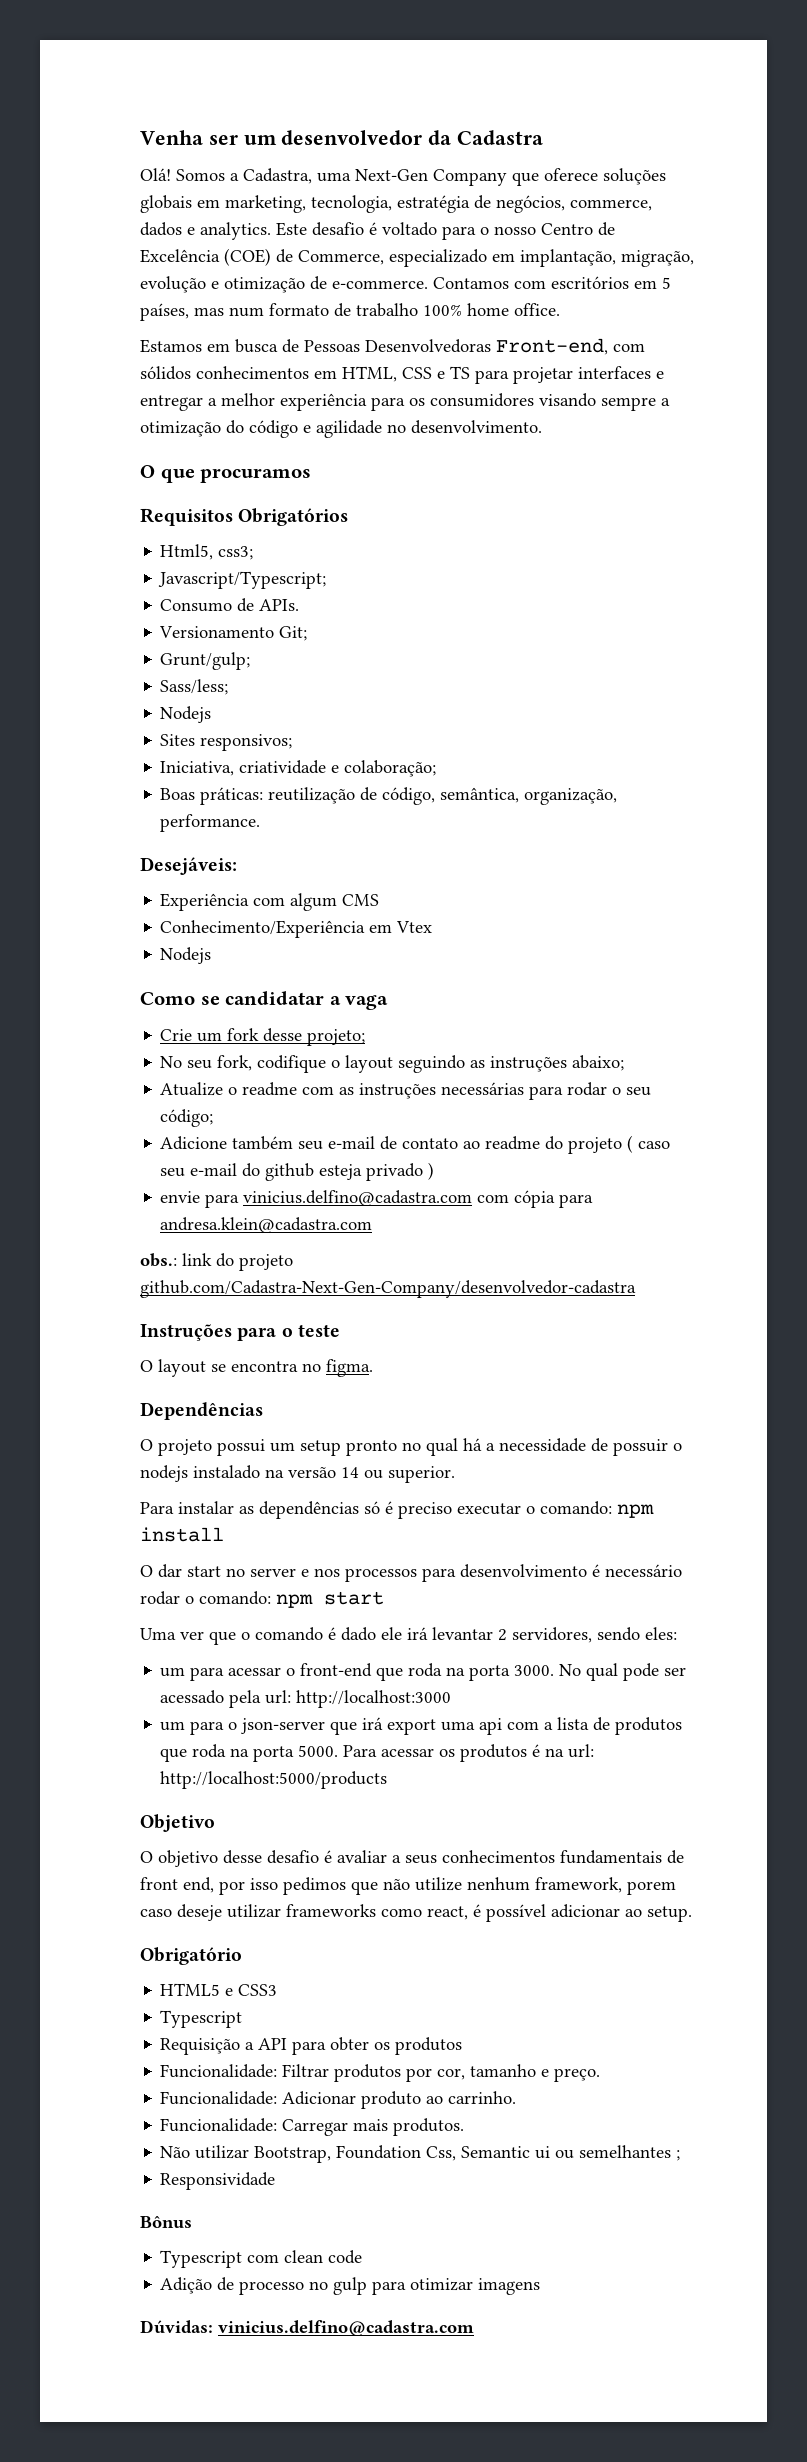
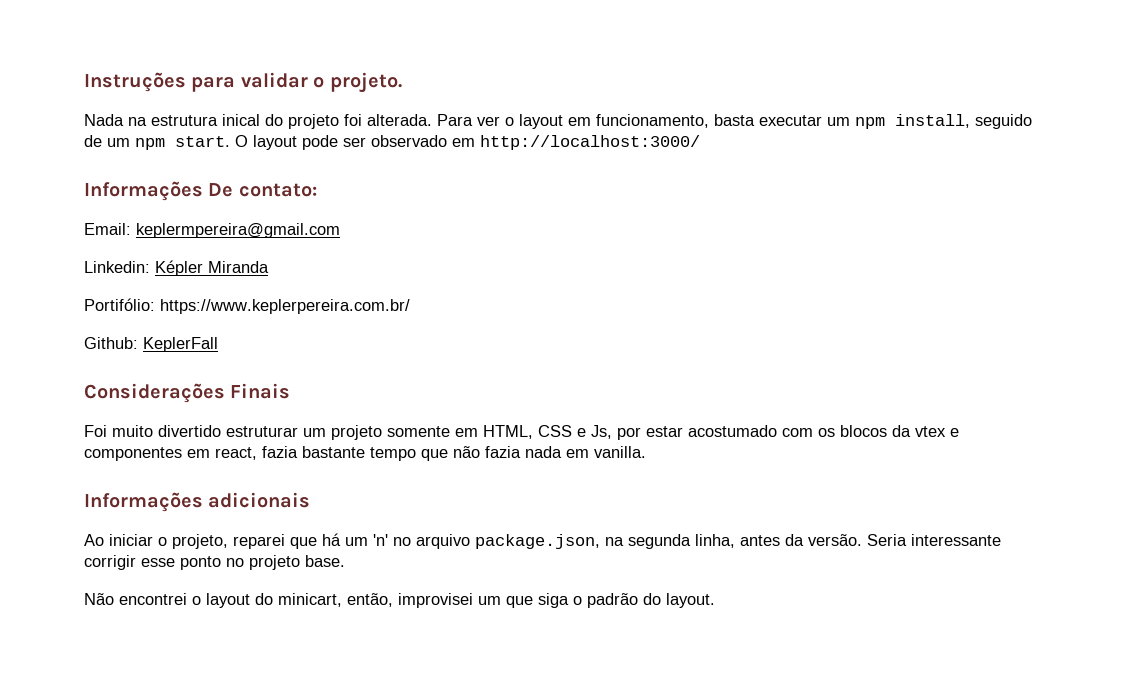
[140,130,544,145] [140,168,666,186] [140,195,652,213] [140,222,615,240] [140,248,694,267] [140,276,671,293] [140,303,560,321] [140,338,645,355] [140,366,664,384] [140,393,670,411] [140,420,542,438] [140,465,312,483] [140,508,349,526] [160,544,254,560] [158,571,327,589] [160,598,300,612] [159,626,308,641] [160,652,251,670] [160,679,229,695] [160,706,212,723] [160,734,293,751] [160,760,437,777] [160,787,618,805] [160,814,261,832] [140,857,237,875] [160,893,380,911] [160,920,433,938] [160,947,212,964] [140,991,389,1010] [160,1028,366,1046] [160,1055,625,1073] [160,1082,652,1100] [160,1109,214,1127] [160,1135,671,1154] [160,1162,435,1181] [160,1190,594,1208] [160,1217,373,1233] [140,1253,293,1271] [140,1280,636,1298] [140,1324,340,1341] [140,1359,373,1377] [140,1402,263,1420] [140,1438,682,1456] [140,1465,455,1483] [140,1501,654,1519] [140,1527,224,1542] [140,1564,682,1582] [140,1591,384,1608] [140,1627,677,1645] [160,1663,687,1681] [160,1690,452,1708] [160,1717,683,1735] [160,1744,595,1762] [160,1771,388,1789] [140,1814,215,1832] [140,1850,684,1867] [140,1877,676,1895] [140,1904,692,1922] [140,1947,242,1965] [160,1983,278,1996] [160,2010,243,2028] [160,2037,463,2055] [160,2064,601,2082] [160,2091,517,2109] [160,2118,465,2136] [160,2145,681,2163] [160,2172,276,2190] [140,2216,192,2229] [160,2250,363,2268] [160,2277,541,2295] [140,2320,474,2336] Venha ser um desenvolvedor da Cadastra // Olá! Somos a Cadastra, uma Next-Gen Company que oferece soluções globais em marketing, tecnologia, estratégia de negócios, commerce, dados e analytics. Este desafio é voltado para o nosso Centro de Excelência (COE) de Commerce, especializado em implantação, migração, evolução e otimização de e-commerce. Contamos com escritórios em 5 países, mas num formato de trabalho 100% home office. // Estamos em busca de Pessoas Desenvolvedoras Front-end, com sólidos conhecimentos em HTML, CSS e TS para projetar interfaces e entregar a melhor experiência para os consumidores visando sempre a otimização do código e agilidade no desenvolvimento. // O que procuramos // Requisitos Obrigatórios // Html5, css3; // Javascript/Typescript; // Consumo de APIs. // Versionamento Git; // Grunt/gulp; // Sass/less; // Nodejs // Sites responsivos; // Iniciativa, criatividade e colaboração; // Boas práticas: reutilização de código, semântica, organização, performance. // Desejáveis: // Experiência com algum CMS // Conhecimento/Experiência em Vtex // Nodejs // Como se candidatar a vaga // Crie um fork desse projeto; // No seu fork, codifique o layout seguindo as instruções abaixo; // Atualize o readme com as instruções necessárias para rodar o seu código; // Adicione também seu e-mail de contato ao readme do projeto ( caso seu e-mail do github esteja privado ) // envie para vinicius.delfino@cadastra.com com cópia para andresa.klein@cadastra.com // obs.: link do projeto github.com/Cadastra-Next-Gen-Company/desenvolvedor-cadastra // Instruções para o teste // O layout se encontra no figma. // Dependências // O projeto possui um setup pronto no qual há a necessidade de possuir o nodejs instalado na versão 14 ou superior. // Para instalar as dependências só é preciso executar o comando: npm install // O dar start no server e nos processos para desenvolvimento é necessário rodar o comando: npm start // Uma ver que o comando é dado ele irá levantar 2 servidores, sendo eles: // um para acessar o front-end que roda na porta 3000. No qual pode ser acessado pela url: http://localhost:3000 // um para o json-server que irá export uma api com a lista de produtos que roda na porta 5000. Para acessar os produtos é na url: http://localhost:5000/products // Objetivo // O objetivo desse desafio é avaliar a seus conhecimentos fundamentais de front end, por isso pedimos que não utilize nenhum framework, porem caso deseje utilizar frameworks como react, é possível adicionar ao setup. // Obrigatório // HTML5 e CSS3 // Typescript // Requisição a API para obter os produtos // Funcionalidade: Filtrar produtos por cor, tamanho e preço. // Funcionalidade: Adicionar produto ao carrinho. // Funcionalidade: Carregar mais produtos. // Não utilizar Bootstrap, Foundation Css, Semantic ui ou semelhantes ; // Responsividade // Bônus // Typescript com clean code // Adição de processo no gulp para otimizar imagens // Dúvidas: vinicius.delfino@cadastra.com -> [84,72,402,93] [84,114,1032,129] [84,135,700,150] [84,181,317,201] [84,223,340,238] [84,260,269,276] [84,298,410,314] [84,337,218,352] [84,383,291,403] [84,425,959,440] [84,446,646,461] [84,492,311,512] [84,533,1001,549] [84,555,345,570] [84,593,715,608] Instruções para validar o projeto. // Nada na estrutura inical do projeto foi alterada. Para ver o layout em funcionamento, basta executar um npm install, seguido de um npm start. O layout pode ser observado em http://localhost:3000/ // Informações De contato: // Email: keplermpereira@gmail.com // Linkedin: Képler Miranda // Portifólio: https://www.keplerpereira.com.br/ // Github: KeplerFall // Considerações Finais // Foi muito divertido estruturar um projeto somente em HTML, CSS e Js, por estar acostumado com os blocos da vtex e componentes em react, fazia bastante tempo que não fazia nada em vanilla. // Informações adicionais // Ao iniciar o projeto, reparei que há um 'n' no arquivo package.json, na segunda linha, antes da versão. Seria interessante corrigir esse ponto no projeto base. // Não encontrei o layout do minicart, então, improvisei um que siga o padrão do layout.

